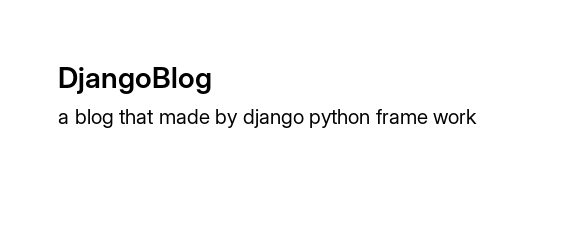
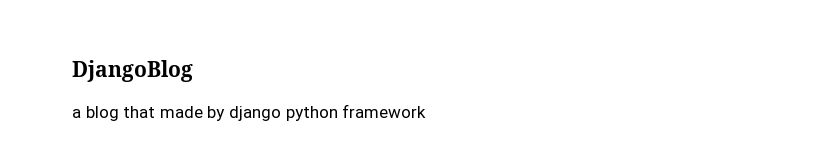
[375,109,478,124] frame work -> [342,104,427,118] framework

